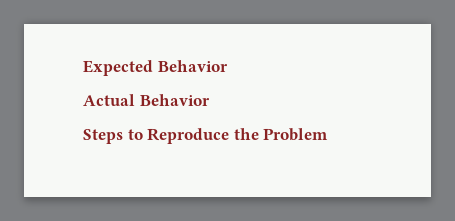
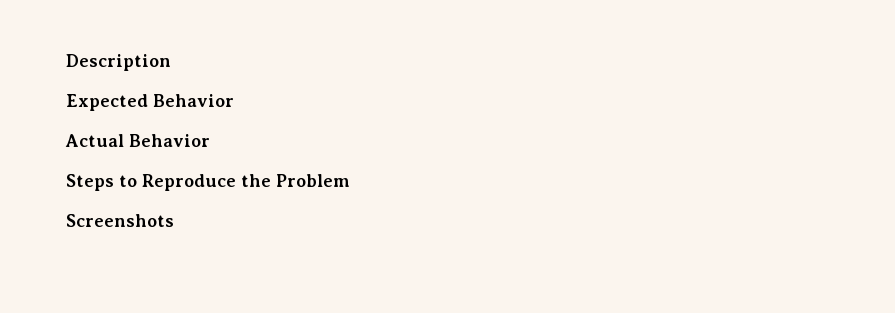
(83, 68) none -> [66,54,171,71] Description //
(329, 134) none -> [66,214,174,227] // Screenshots

